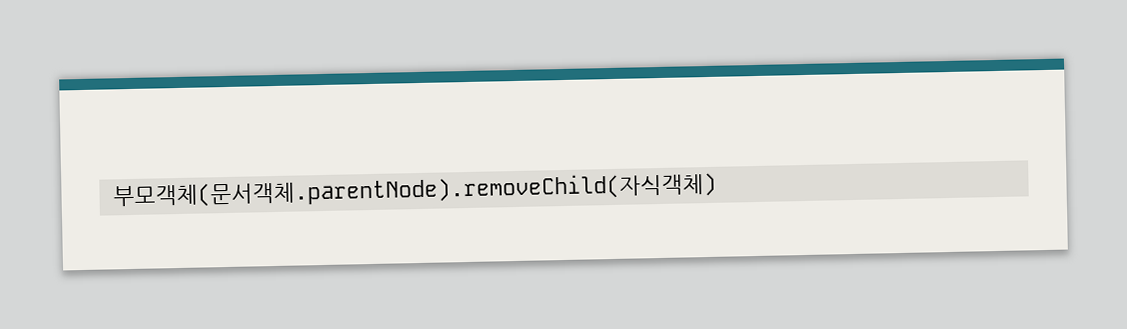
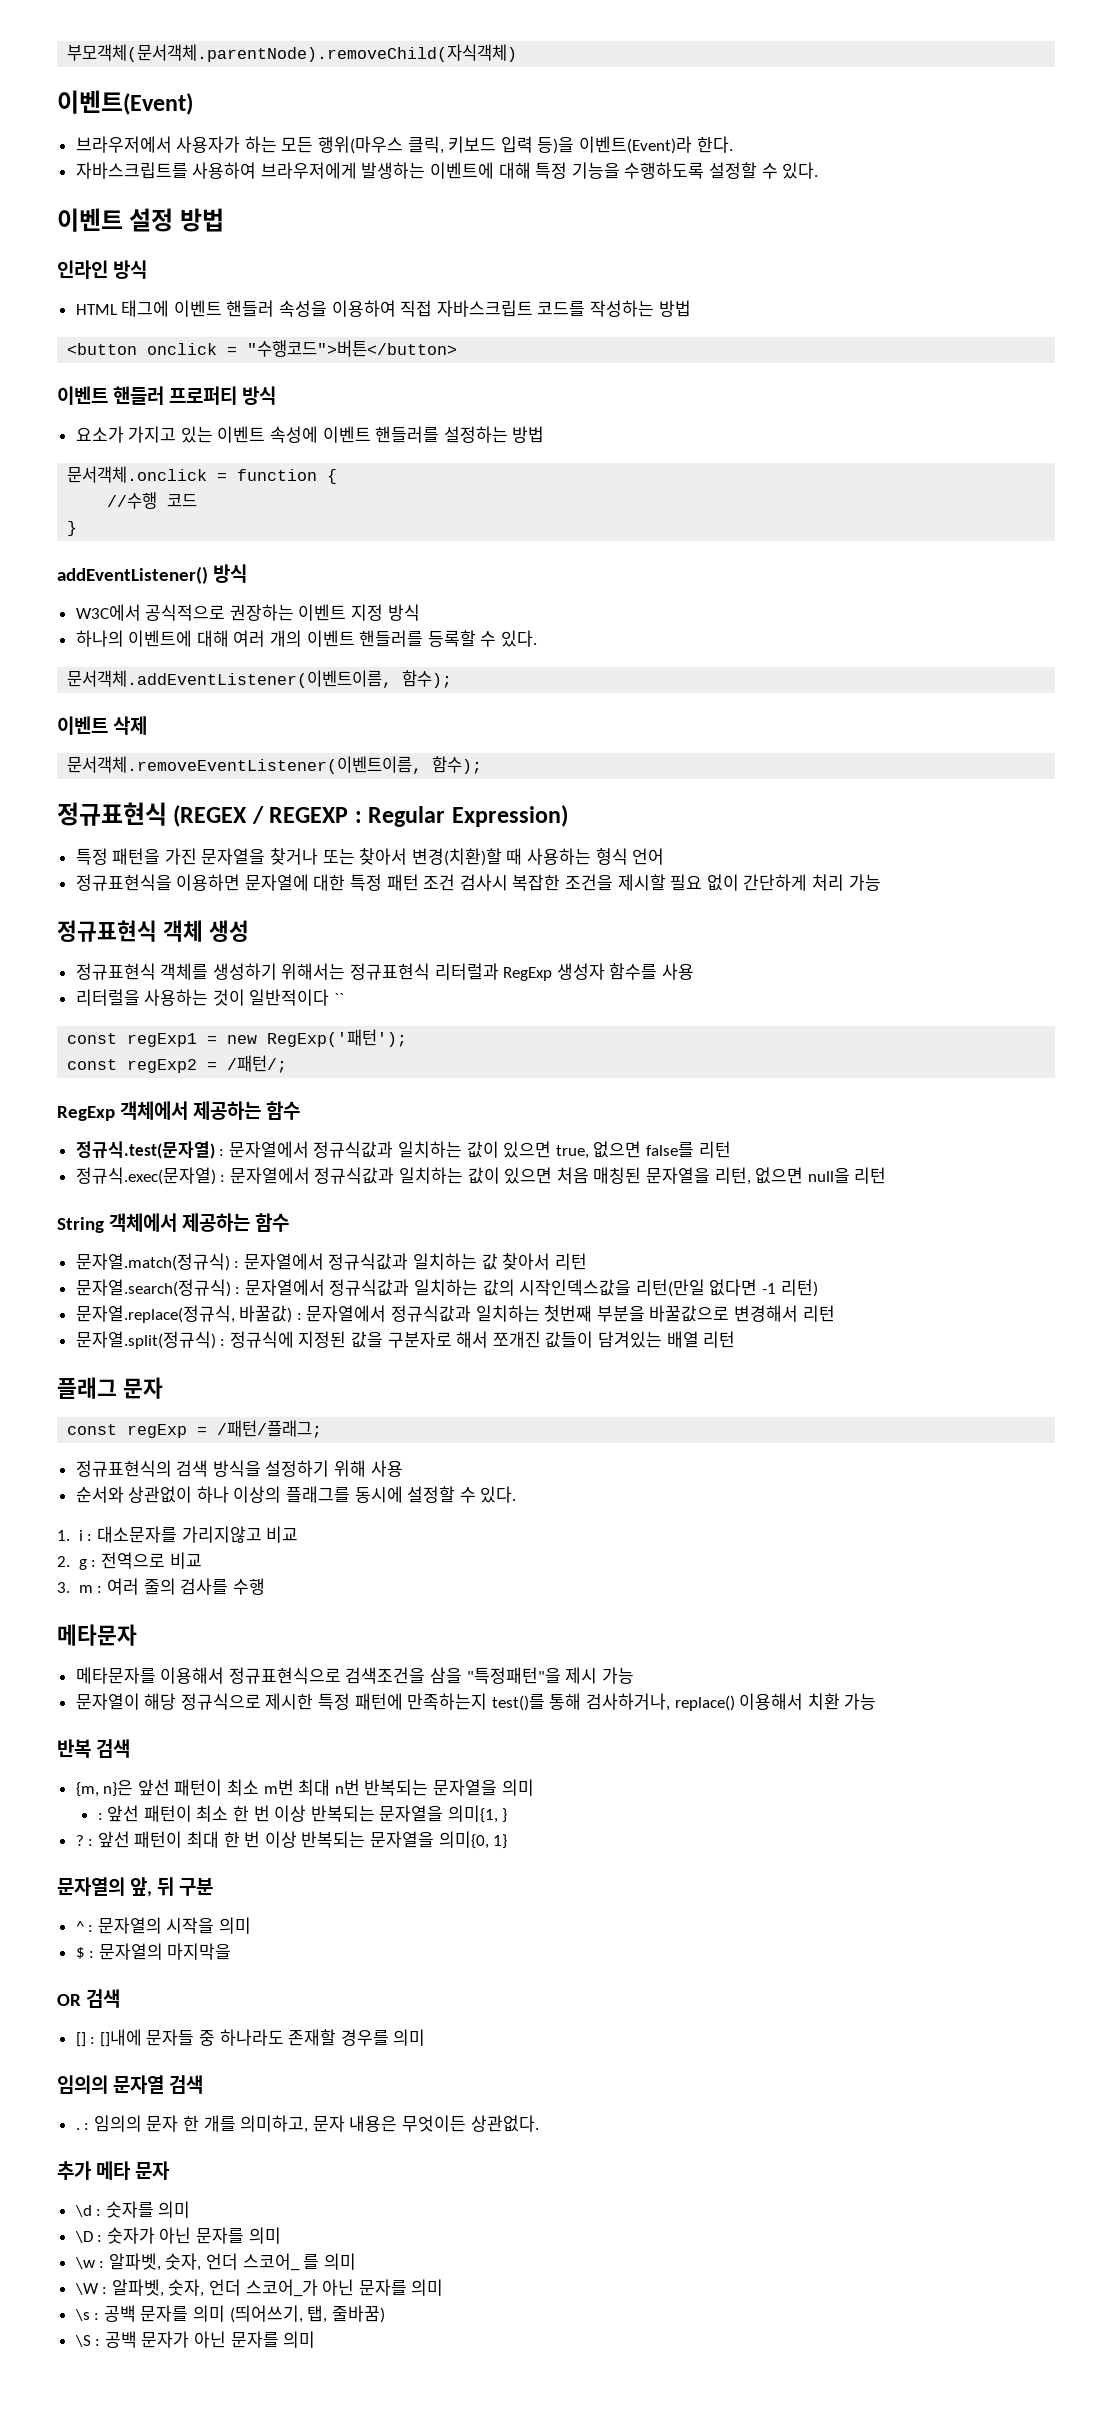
(717, 190) none -> [57,90,193,115] [75,136,733,154] [75,162,819,179] [57,208,224,232] [57,260,148,279] [75,300,691,317] [67,340,458,357] [57,386,277,405] [75,426,545,443] [67,466,338,484] [107,492,198,509] [67,521,78,536] [57,564,248,584] [75,604,420,621] [75,630,538,647] [67,670,453,688] [57,716,148,735] [67,756,483,774] [57,802,568,827] [75,848,665,866] [75,874,881,891] [57,920,249,942] [75,963,695,981] [75,989,345,1006] [67,1029,408,1047] [67,1055,288,1073] [57,1101,301,1121] [75,1141,731,1159] [75,1167,887,1185] [57,1213,290,1233] [75,1253,587,1271] [75,1279,818,1297] [75,1305,835,1323] [75,1331,736,1349] [57,1377,163,1399] [67,1420,323,1438] [75,1460,403,1477] [75,1486,517,1503] [57,1526,299,1543] [57,1552,202,1570] [57,1578,265,1595] [57,1624,137,1646] [75,1667,634,1684] [75,1693,877,1711] [57,1739,131,1758] [75,1779,534,1797] [97,1805,508,1823] [75,1831,508,1849] [57,1877,214,1897] [75,1917,252,1934] [75,1943,232,1960] [57,1989,121,2008] [75,2029,426,2047] [57,2075,204,2094] [75,2115,539,2133] [57,2161,171,2180] [74,2201,191,2218] [74,2227,281,2244] [74,2253,356,2271] [74,2279,444,2297] [74,2305,385,2323] [74,2331,316,2348] // 이벤트(Event) // 브라우저에서 사용자가 하는 모든 행위(마우스 클릭, 키보드 입력 등)을 이벤트(Event)라 한다. // 자바스크립트를 사용하여 브라우저에게 발생하는 이벤트에 대해 특정 기능을 수행하도록 설정할 수 있다. // 이벤트 설정 방법 // 인라인 방식 // HTML 태그에 이벤트 핸들러 속성을 이용하여 직접 자바스크립트 코드를 작성하는 방법 // <button onclick = "수행코드">버튼</button> // 이벤트 핸들러 프로퍼티 방식 // 요소가 가지고 있는 이벤트 속성에 이벤트 핸들러를 설정하는 방법 // 문서객체.onclick = function { // //수행 코드 // } // addEventListener() 방식 // W3C에서 공식적으로 권장하는 이벤트 지정 방식 // 하나의 이벤트에 대해 여러 개의 이벤트 핸들러를 등록할 수 있다. // 문서객체.addEventListener(이벤트이름, 함수); // 이벤트 삭제 // 문서객체.removeEventListener(이벤트이름, 함수); // 정규표현식 (REGEX / REGEXP : Regular Expression) // 특정 패턴을 가진 문자열을 찾거나 또는 찾아서 변경(치환)할 때 사용하는 형식 언어 // 정규표현식을 이용하면 문자열에 대한 특정 패턴 조건 검사시 복잡한 조건을 제시할 필요 없이 간단하게 처리 가능 // 정규표현식 객체 생성 // 정규표현식 객체를 생성하기 위해서는 정규표현식 리터럴과 RegExp 생성자 함수를 사용 // 리터럴을 사용하는 것이 일반적이다 `` // const regExp1 = new RegExp('패턴'); // const regExp2 = /패턴/; // RegExp 객체에서 제공하는 함수 // 정규식.test(문자열) : 문자열에서 정규식값과 일치하는 값이 있으면 true, 없으면 false를 리턴 // 정규식.exec(문자열) : 문자열에서 정규식값과 일치하는 값이 있으면 처음 매칭된 문자열을 리턴, 없으면 null을 리턴 // String 객체에서 제공하는 함수 // 문자열.match(정규식) : 문자열에서 정규식값과 일치하는 값 찾아서 리턴 // 문자열.search(정규식) : 문자열에서 정규식값과 일치하는 값의 시작인덱스값을 리턴(만일 없다면 -1 리턴) // 문자열.replace(정규식, 바꿀값) : 문자열에서 정규식값과 일치하는 첫번째 부분을 바꿀값으로 변경해서 리턴 // 문자열.split(정규식) : 정규식에 지정된 값을 구분자로 해서 쪼개진 값들이 담겨있는 배열 리턴 // 플래그 문자 // const regExp = /패턴/플래그; // 정규표현식의 검색 방식을 설정하기 위해 사용 // 순서와 상관없이 하나 이상의 플래그를 동시에 설정할 수 있다. // 1. i : 대소문자를 가리지않고 비교 // 2. g : 전역으로 비교 // 3. m : 여러 줄의 검사를 수행 // 메타문자 // 메타문자를 이용해서 정규표현식으로 검색조건을 삼을 "특정패턴"을 제시 가능 // 문자열이 해당 정규식으로 제시한 특정 패턴에 만족하는지 test()를 통해 검사하거나, replace() 이용해서 치환 가능 // 반복 검색 // {m, n}은 앞선 패턴이 최소 m번 최대 n번 반복되는 문자열을 의미 // : 앞선 패턴이 최소 한 번 이상 반복되는 문자열을 의미{1, } // ? : 앞선 패턴이 최대 한 번 이상 반복되는 문자열을 의미{0, 1} // 문자열의 앞, 뒤 구분 // ^ : 문자열의 시작을 의미 // $ : 문자열의 마지막을 // OR 검색 // [] : []내에 문자들 중 하나라도 존재할 경우를 의미 // 임의의 문자열 검색 // . : 임의의 문자 한 개를 의미하고, 문자 내용은 무엇이든 상관없다. // 추가 메타 문자 // \d : 숫자를 의미 // \D : 숫자가 아닌 문자를 의미 // \w : 알파벳, 숫자, 언더 스코어_ 를 의미 // \W : 알파벳, 숫자, 언더 스코어_가 아닌 문자를 의미 // \s : 공백 문자를 의미 (띄어쓰기, 탭, 줄바꿈) // \S : 공백 문자가 아닌 문자를 의미

